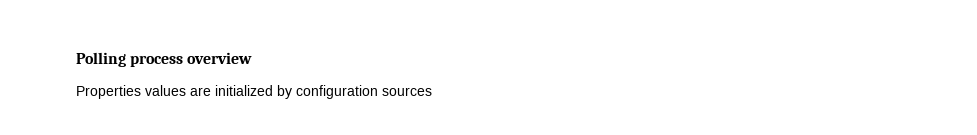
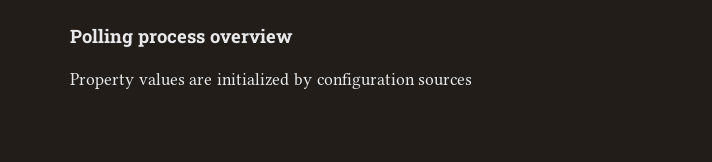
[76,85,141,99] Properties -> [70,73,134,89] Property

